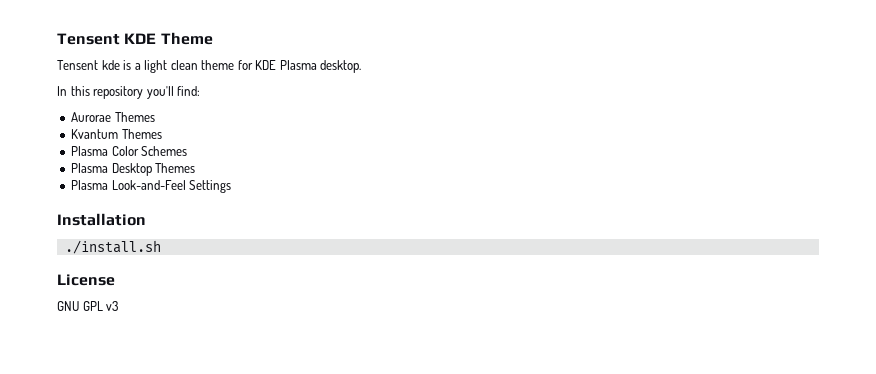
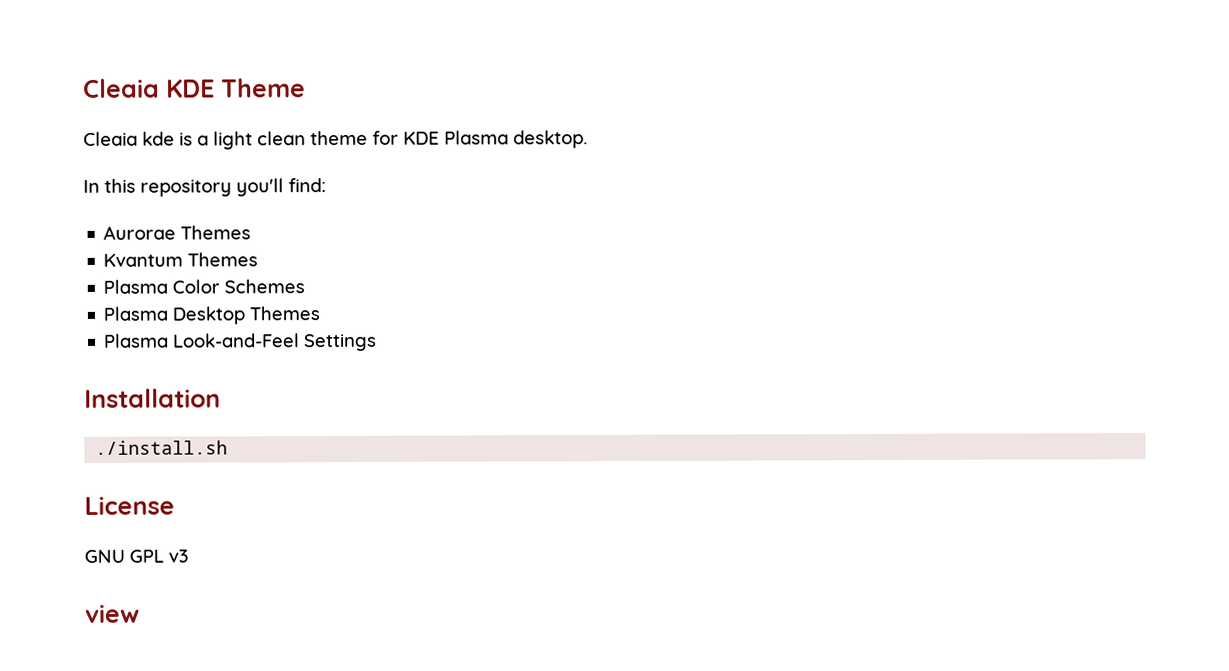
[57,33,120,45] Tensent -> [83,78,160,98] Cleaia
[57,60,98,70] Tensent -> [83,131,138,146] Cleaia
(119, 306) none -> [84,604,140,623] // view

